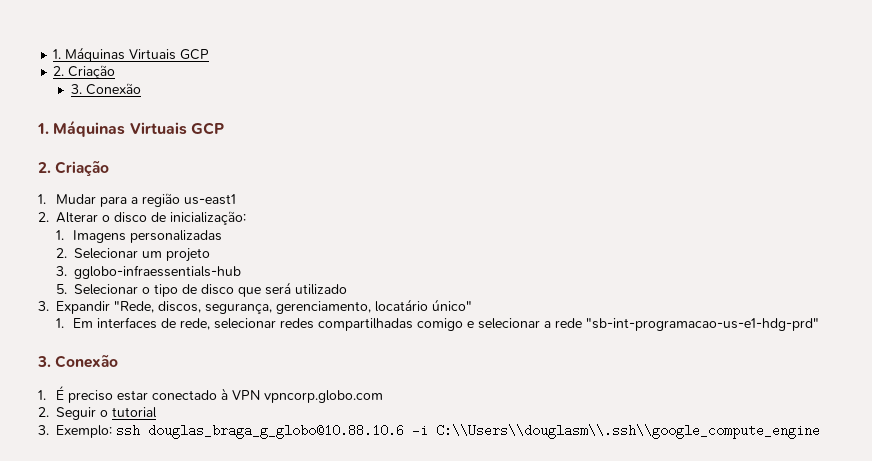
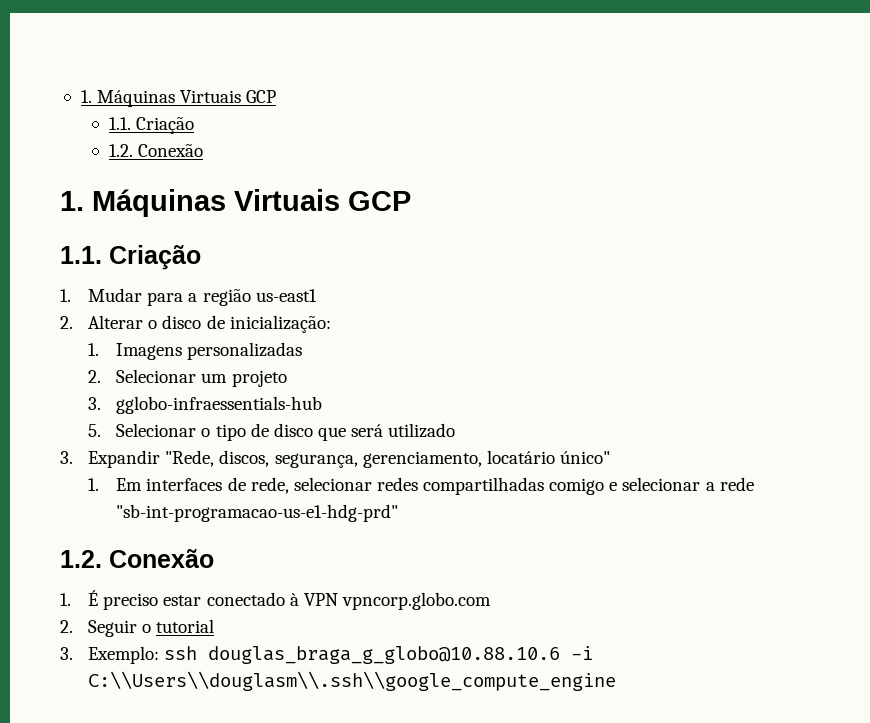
[53,47,210,62] [53,65,116,79] [70,84,82,94] 1. Máquinas Virtuais GCP // 2. Criação // 3. -> [80,90,277,107] [109,117,195,134] [109,144,134,157] 1. Máquinas Virtuais GCP // 1.1. Criação // 1.2.
[38,162,51,173] 2. -> [60,246,102,264] 1.1.
[37,356,51,367] 3. -> [60,550,102,568] 1.2.

